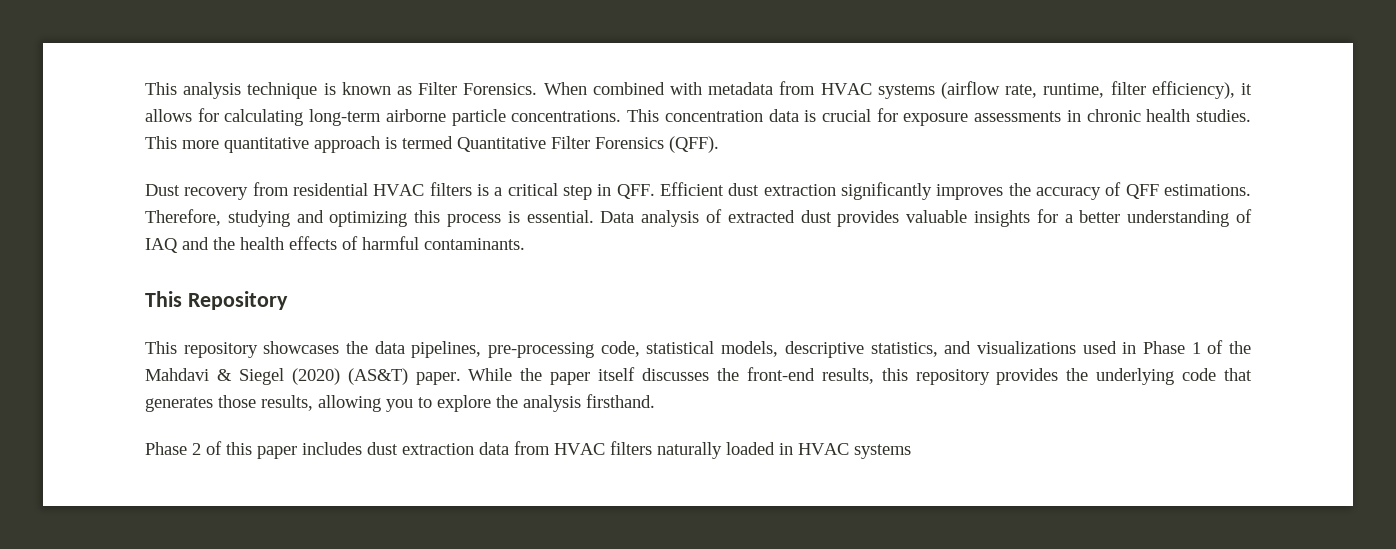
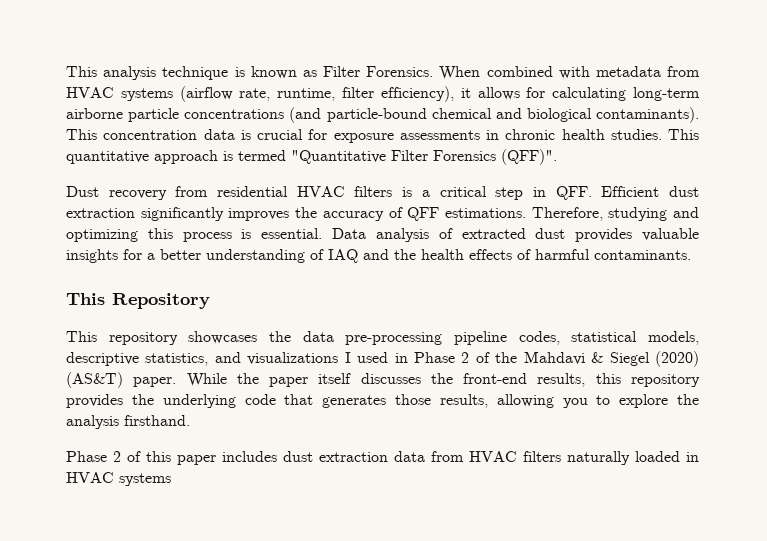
[511,110,622,122] concentrations. -> [184,107,699,123] concentrations (and particle-bound chemical and biological contaminants).
[182,140,219,149] more -> (699, 134) none
[457,137,546,152] Quantitative -> [291,150,386,164] "Quantitative
[669,136,719,153] (QFF). -> [501,149,557,165] (QFF)".
[411,341,640,358] pipelines, pre-processing code, -> [345,331,560,345] pre-processing pipeline codes,
(1076, 347) none -> [344,352,351,363] I
[1191,342,1201,354] 1 -> [461,352,470,363] 2

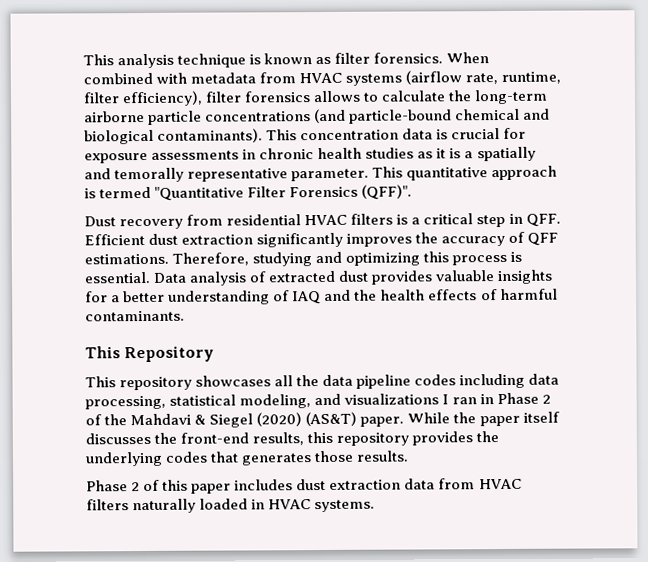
[322,66,434,77] Filter Forensics. -> [334,52,444,64] filter forensics.
[460,87,627,101] it allows for calculating -> [205,90,472,103] filter forensics allows to calculate the
[610,129,662,140] studies. -> [365,146,536,162] [84,167,370,183] studies as it is a spatially and temorally representative parameter.
(258, 337) none -> [274,375,294,387] all
[345,331,699,345] [66,352,209,366] pre-processing pipeline codes, statistical models, descriptive statistics, -> [356,373,560,389] [85,394,312,410] pipeline codes including data processing, statistical modeling,
[357,352,389,363] used -> [452,397,478,405] ran
[244,394,276,405] code -> [165,451,209,463] codes
[439,394,700,408] [66,415,190,429] results, allowing you to explore the analysis firsthand. -> [356,450,410,462] results.
[119,473,171,486] systems -> [314,499,376,513] systems.

